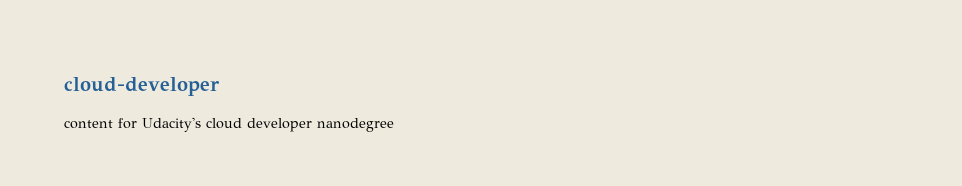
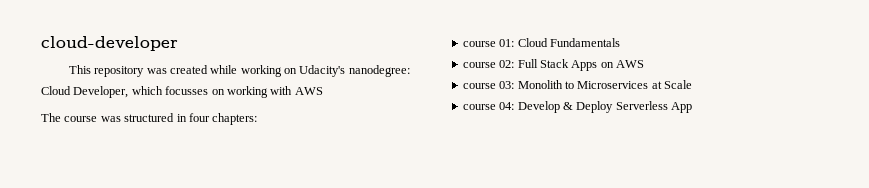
[64,117,394,132] content for Udacity's cloud developer nanodegree -> [68,65,410,77] [41,86,323,98] [41,113,258,125] [462,38,620,47] [462,59,644,71] [462,80,692,89] [462,101,692,113] This repository was created while working on Udacity's nanodegree: Cloud Developer, which focusses on working with AWS // The course was structured in four chapters: // course 01: Cloud Fundamentals // course 02: Full Stack Apps on AWS // course 03: Monolith to Microservices at Scale // course 04: Develop & Deploy Serverless App

